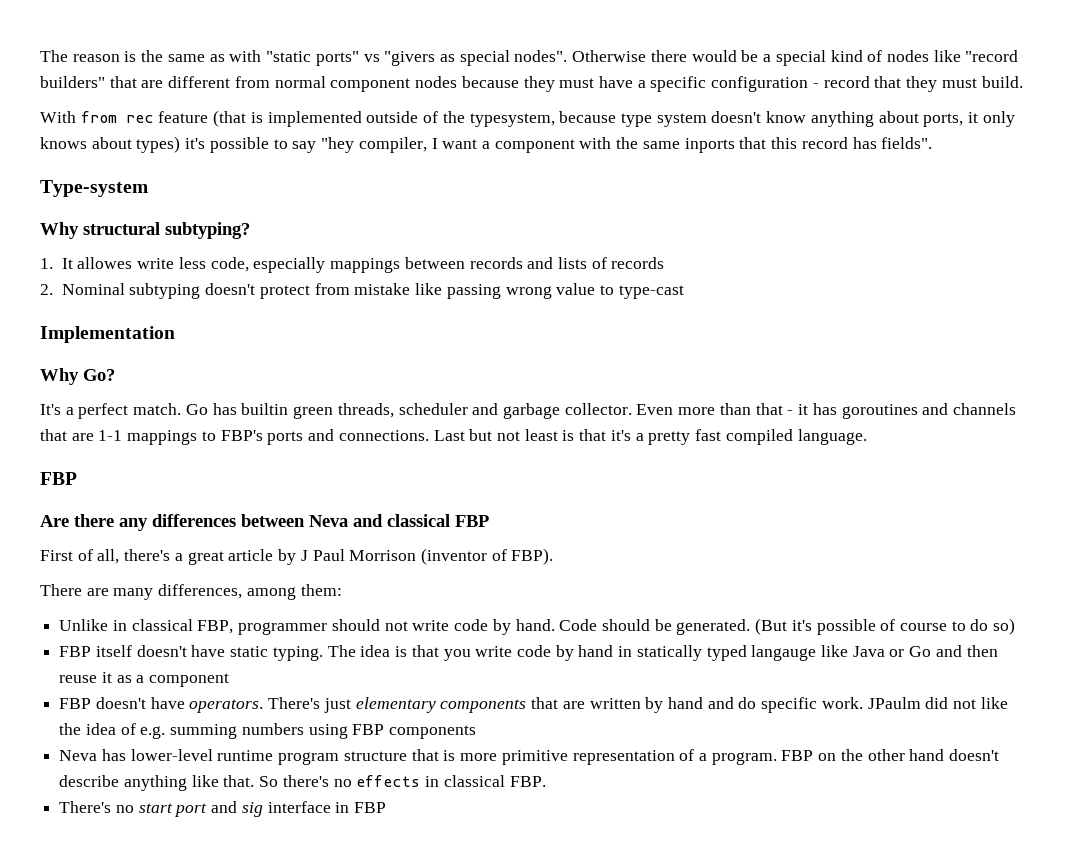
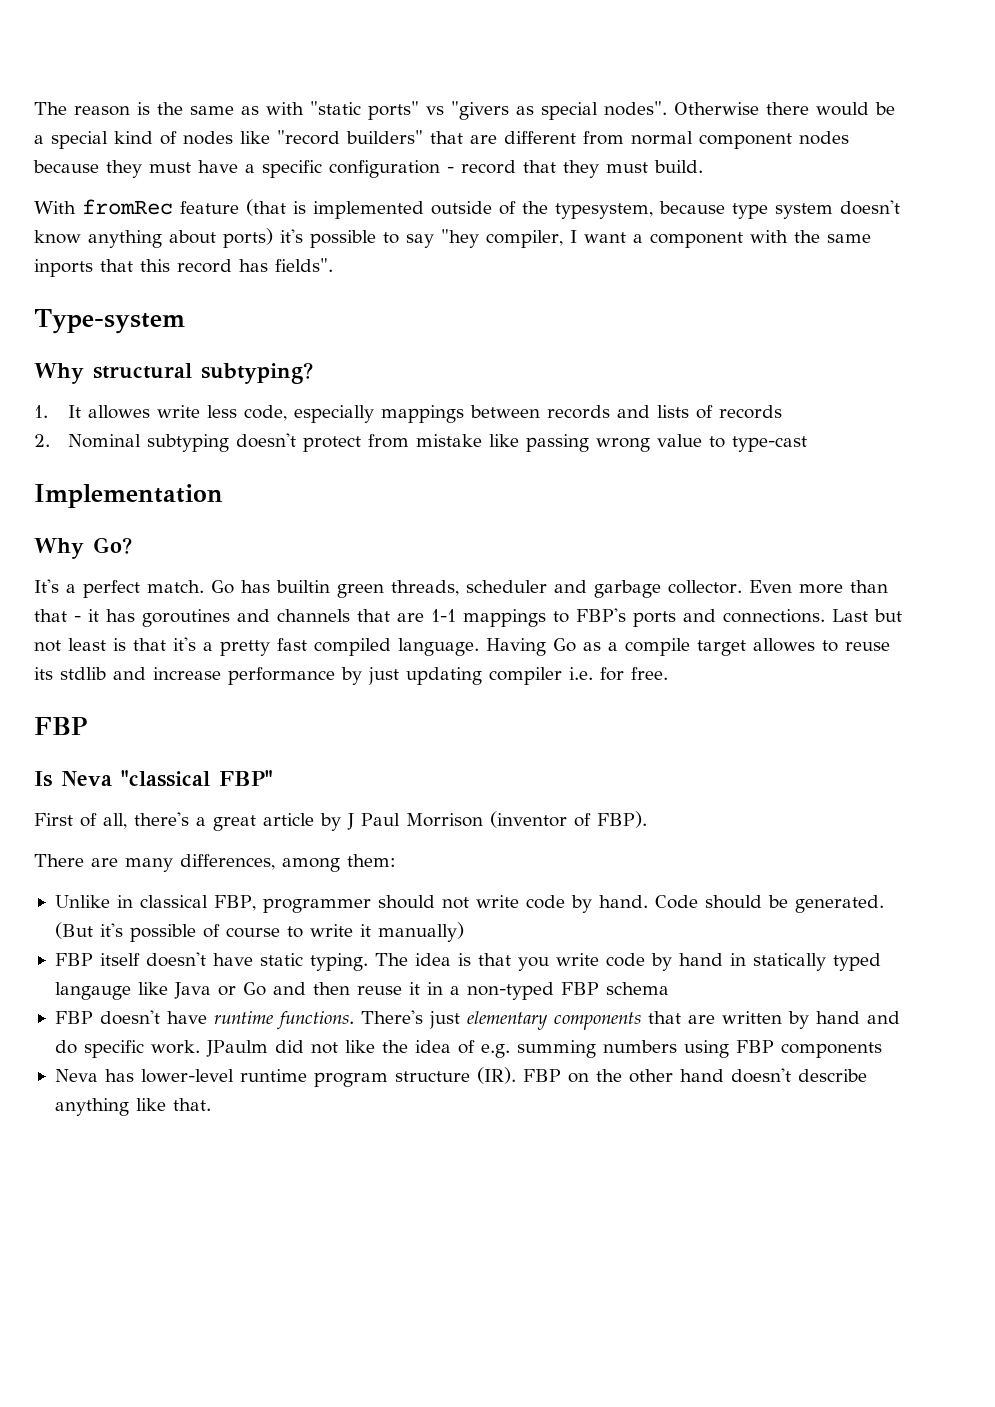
[80,111,154,123] from rec -> [82,199,173,215] fromRec
[923,111,1015,127] [40,136,181,153] ports, it only knows about types) -> [223,228,273,248] ports)
[40,472,77,485] [40,514,489,531] // FBP // Are there any differences between Neva and classical FBP -> [486,638,890,656] [34,667,668,685] [34,717,87,735] [34,770,273,787] Having Go as a compile target allowes to reuse its stdlib and increase performance by just updating compiler i.e. for free. // FBP // Is Neva "classical FBP"
[970,618,1016,635] do so) -> [309,922,464,942] write it manually)
[116,673,230,687] as a component -> [426,982,669,1000] in a non-typed FBP schema
[189,699,264,713] operators. -> [213,1011,354,1030] runtime functions.
[411,749,777,765] that is more primitive representation of a program. -> [476,1067,516,1084] (IR).
[259,775,546,787] [59,801,387,817] So there's no effects in classical FBP. // There's no start port and sig interface in FBP -> (211, 1104) none

